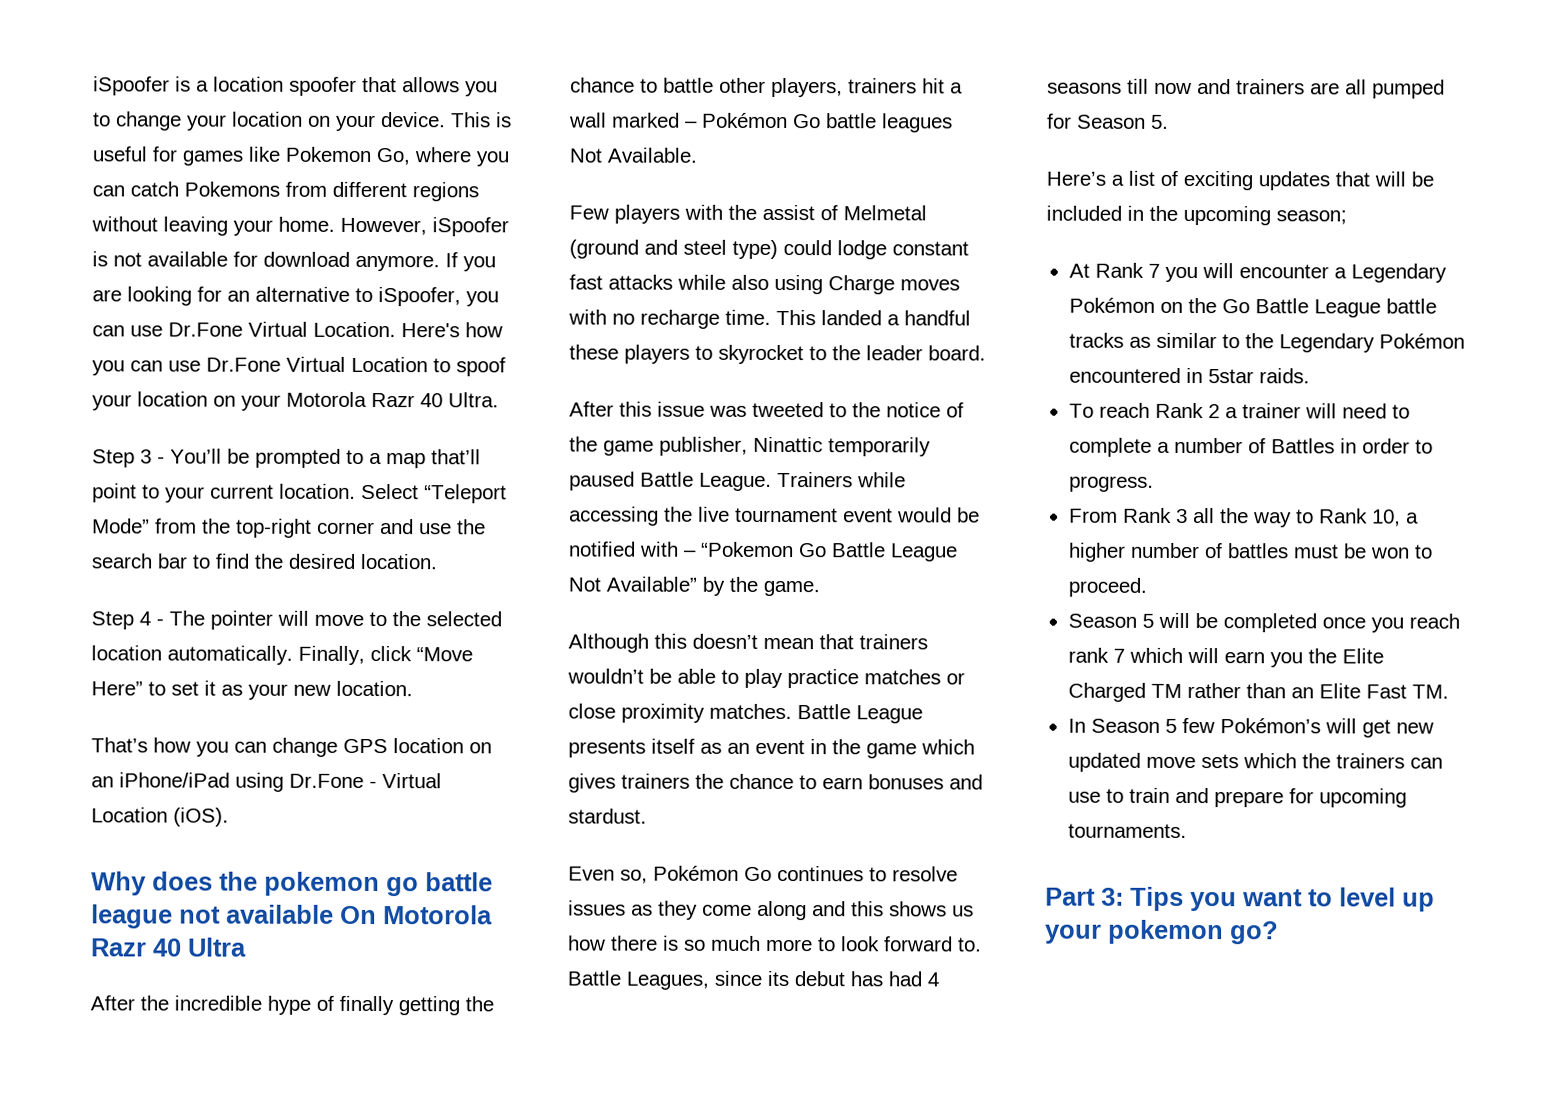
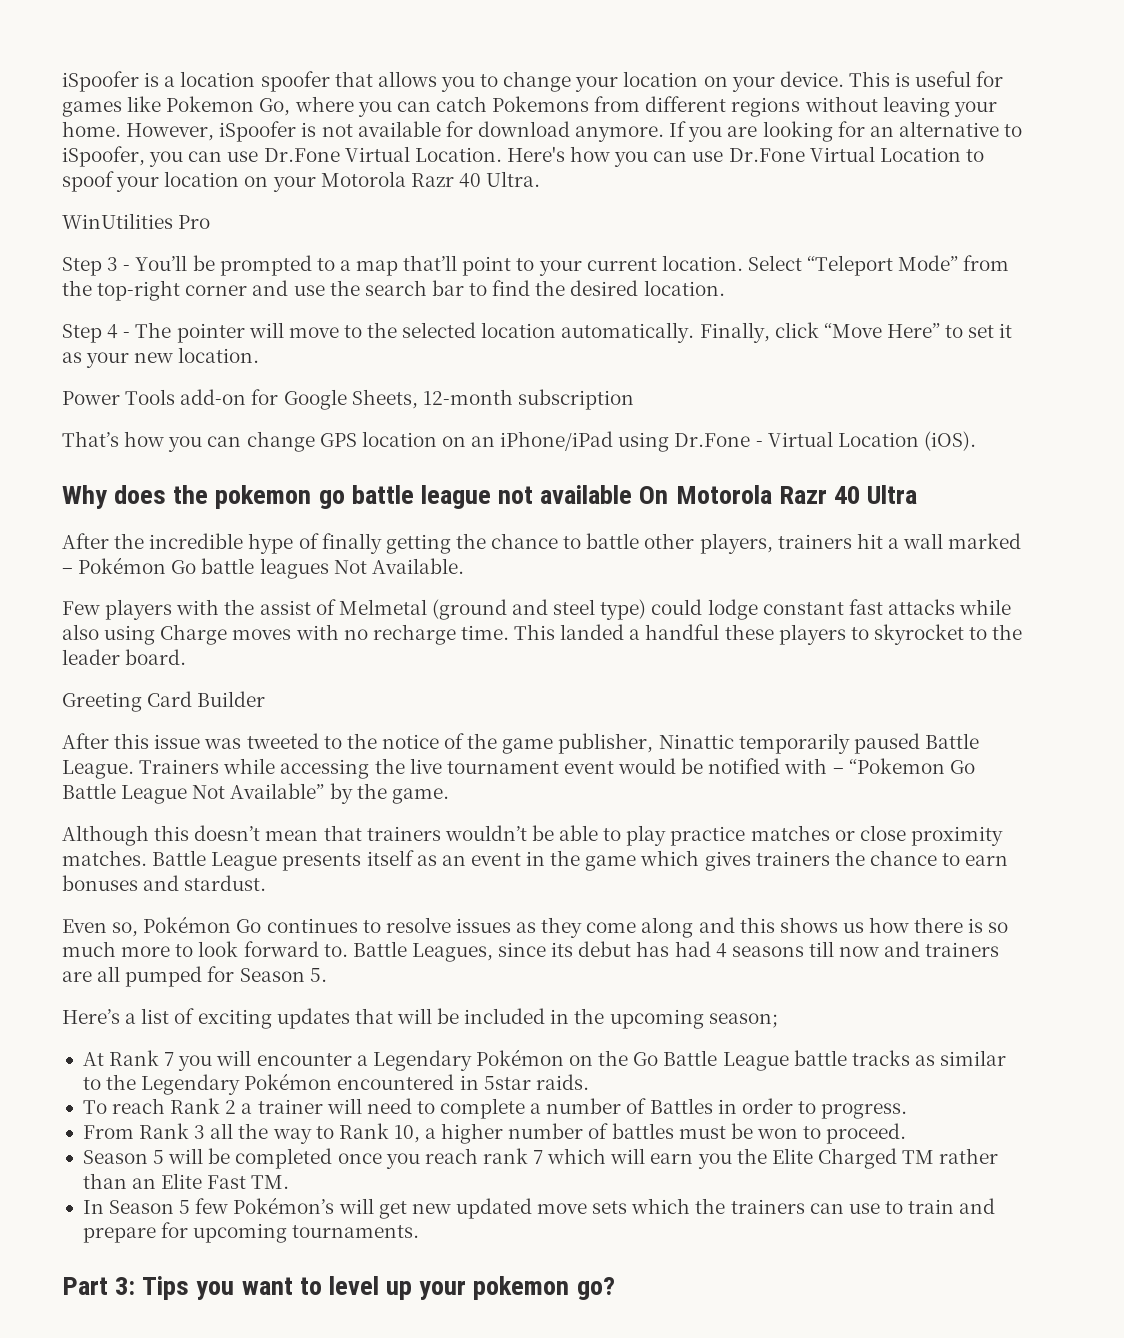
(499, 400) none -> [62,213,211,229] // WinUtilities Pro
(413, 688) none -> [62,389,634,410] // Power Tools add-on for Google Sheets, 12-month subscription
(986, 353) none -> [62,691,266,712] // Greeting Card Builder

